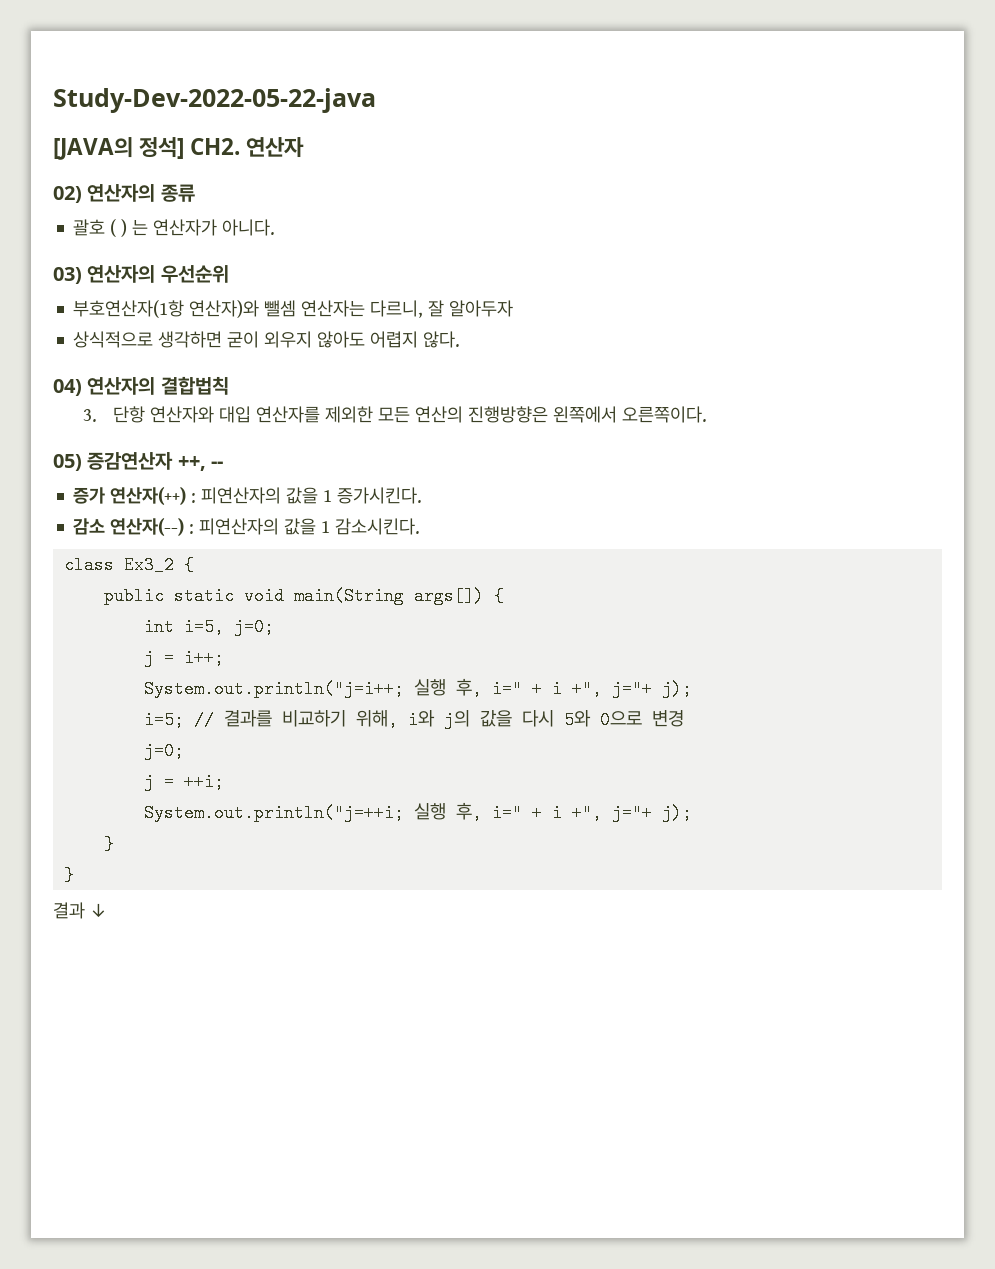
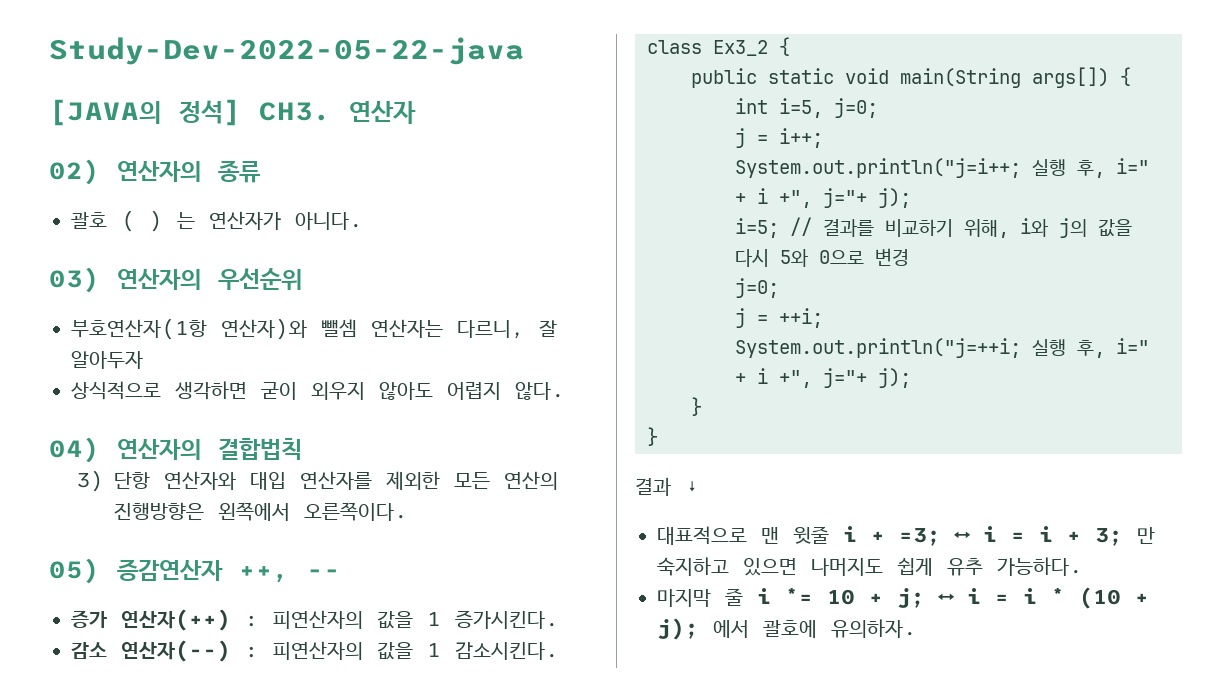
[190,138,241,155] CH2. -> [259,102,331,121] CH3.
[83,409,98,422] 3. -> [76,470,105,492] 3)
(107, 910) none -> [657,526,1155,546] [657,557,1083,576] [657,587,1149,609] [657,618,917,640] // 대표적으로 맨 윗줄 i + =3; ↔ i = i + 3; 만 숙지하고 있으면 나머지도 쉽게 유추 가능하다. // 마지막 줄 i *= 10 + j; ↔ i = i * (10 + j); 에서 괄호에 유의하자.

